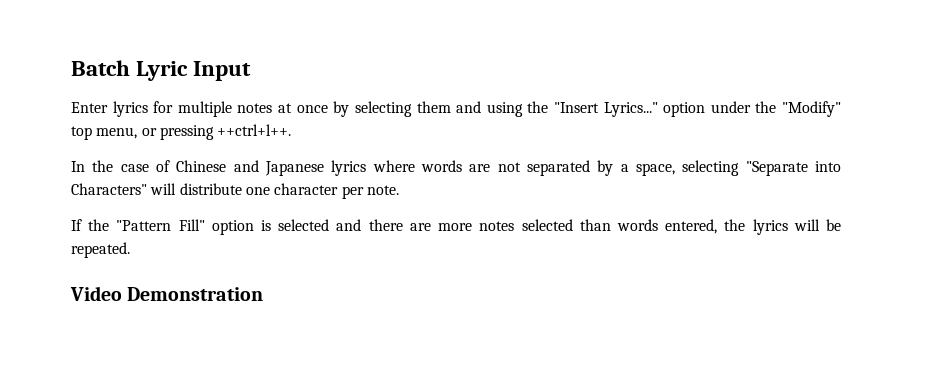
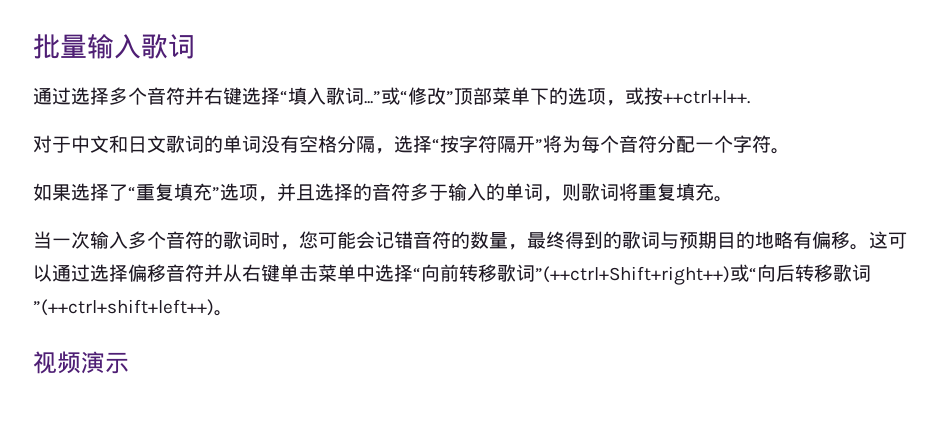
[71,60,252,81] [71,101,841,117] [71,124,292,140] [71,160,842,176] [71,183,399,199] [71,219,842,235] [71,242,130,258] [70,286,264,301] Batch Lyric Input // Enter lyrics for multiple notes at once by selecting them and using the "Insert Lyrics..." option under the "Modify" top menu, or pressing ++ctrl+l++. // In the case of Chinese and Japanese lyrics where words are not separated by a space, selecting "Separate into Characters" will distribute one character per note. // If the "Pattern Fill" option is selected and there are more notes selected than words entered, the lyrics will be repeated. // Video Demonstration -> [33,34,195,59] [33,87,750,106] [33,135,790,154] [33,183,733,202] [33,231,907,250] [33,264,871,285] [33,299,233,316] [33,351,129,374] 批量输入歌词 // 通过选择多个音符并右键选择“填入歌词...”或“修改”顶部菜单下的选项，或按++ctrl+l++. // 对于中文和日文歌词的单词没有空格分隔，选择“按字符隔开”将为每个音符分配一个字符。 // 如果选择了“重复填充”选项，并且选择的音符多于输入的单词，则歌词将重复填充。 // 当一次输入多个音符的歌词时，您可能会记错音符的数量，最终得到的歌词与预期目的地略有偏移。这可以通过选择偏移音符并从右键单击菜单中选择“向前转移歌词”(++ctrl+Shift+right++)或“向后转移歌词”(++ctrl+shift+left++)。 // 视频演示

